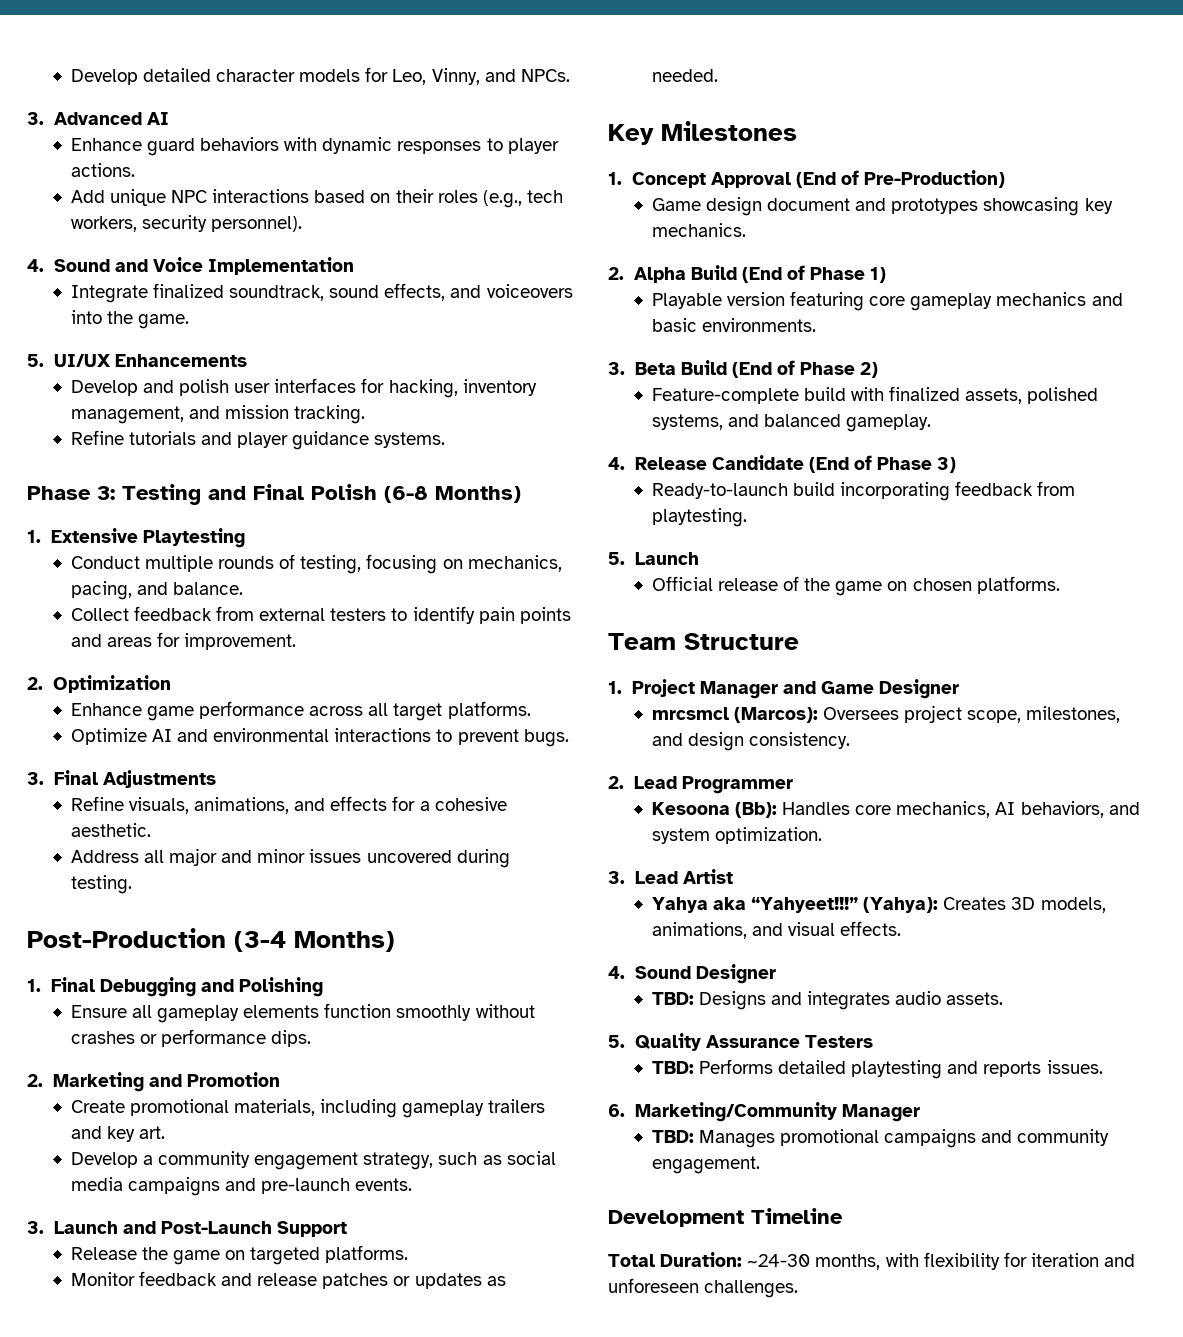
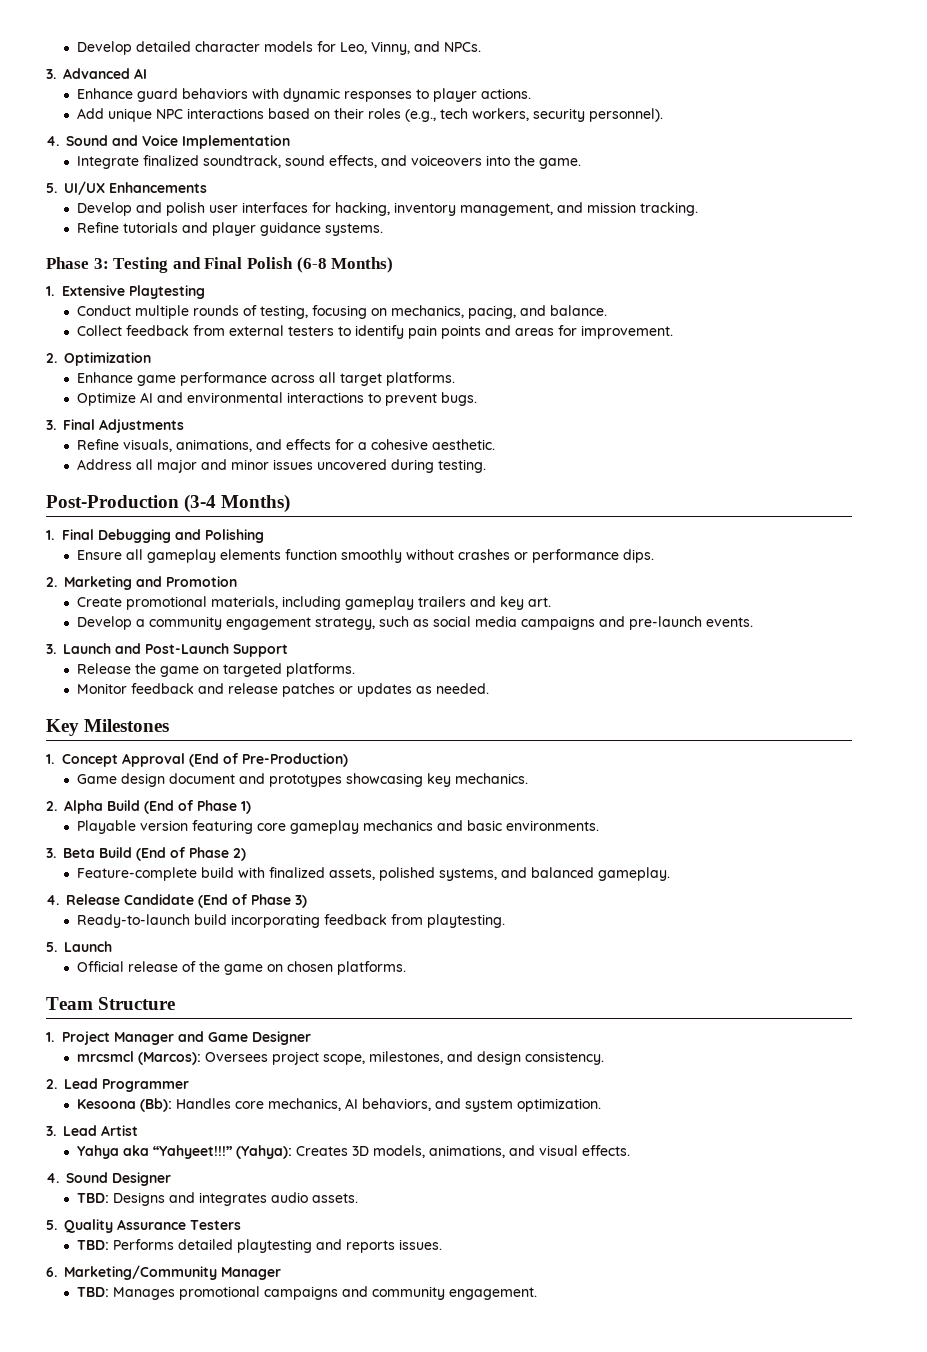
[608,1208,843,1227] [608,1252,1136,1270] [608,1278,799,1298] // Development Timeline // Total Duration: ~24-30 months, with flexibility for iteration and unforeseen challenges. -> (538, 1293) none

